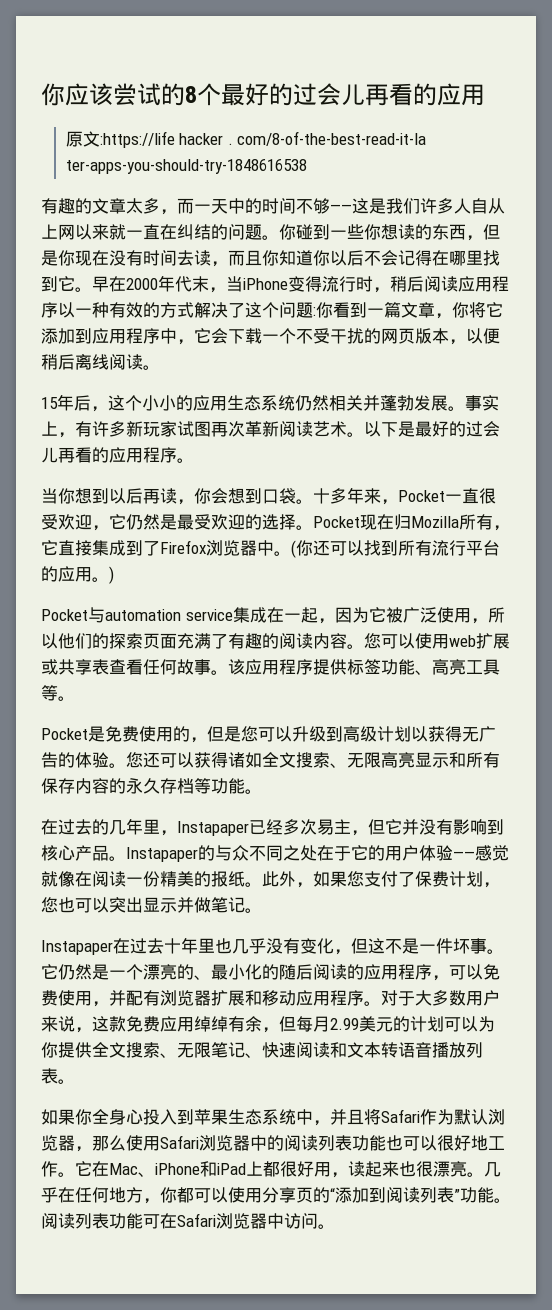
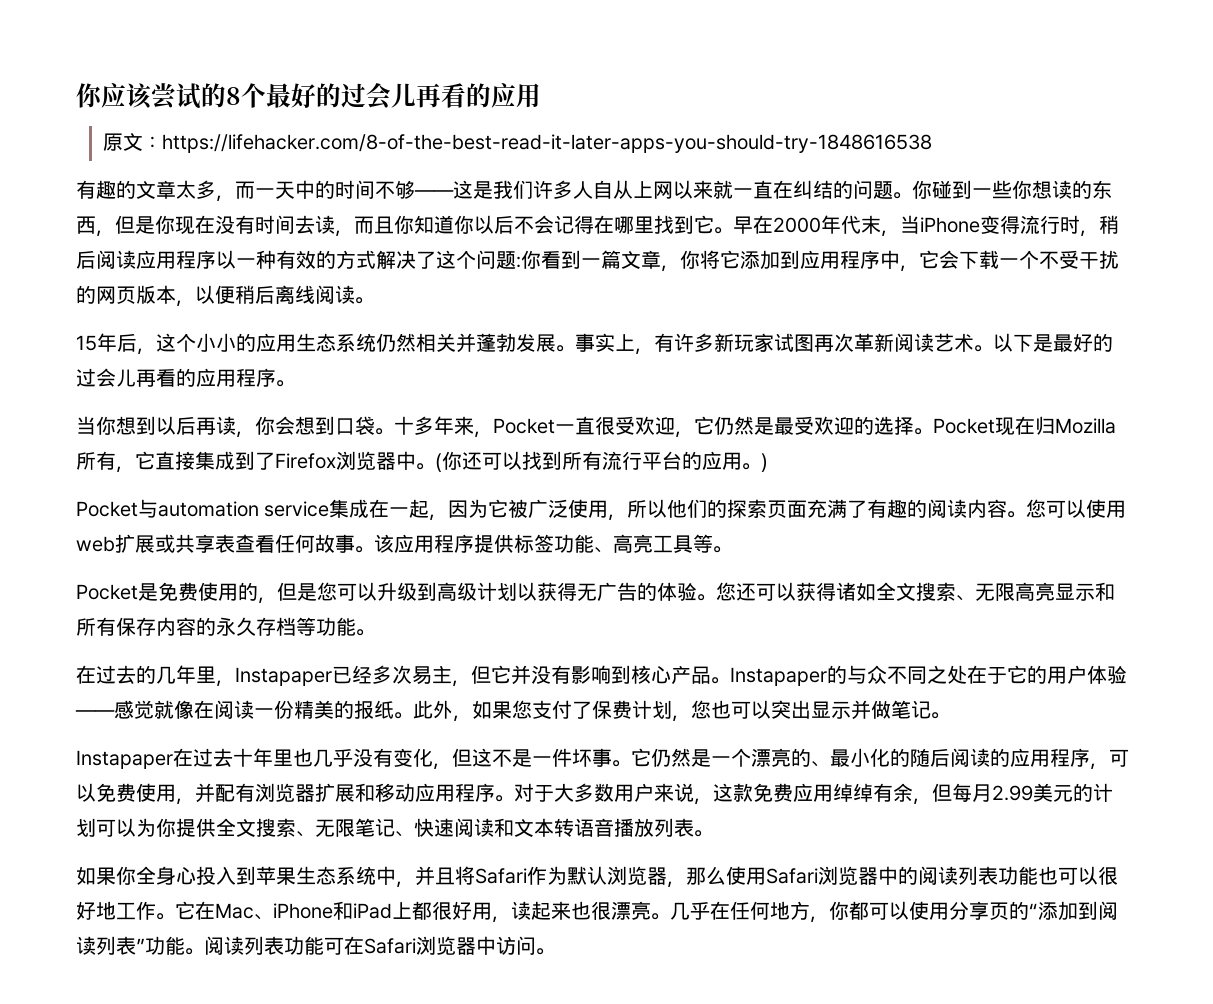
[99,131,427,148] [65,159,307,174] :https://life hacker . com/8-of-the-best-read-it-la ter-apps-you-should-try-1848616538 -> [142,134,932,153] ：https://lifehacker.com/8-of-the-best-read-it-later-apps-you-should-try-1848616538

